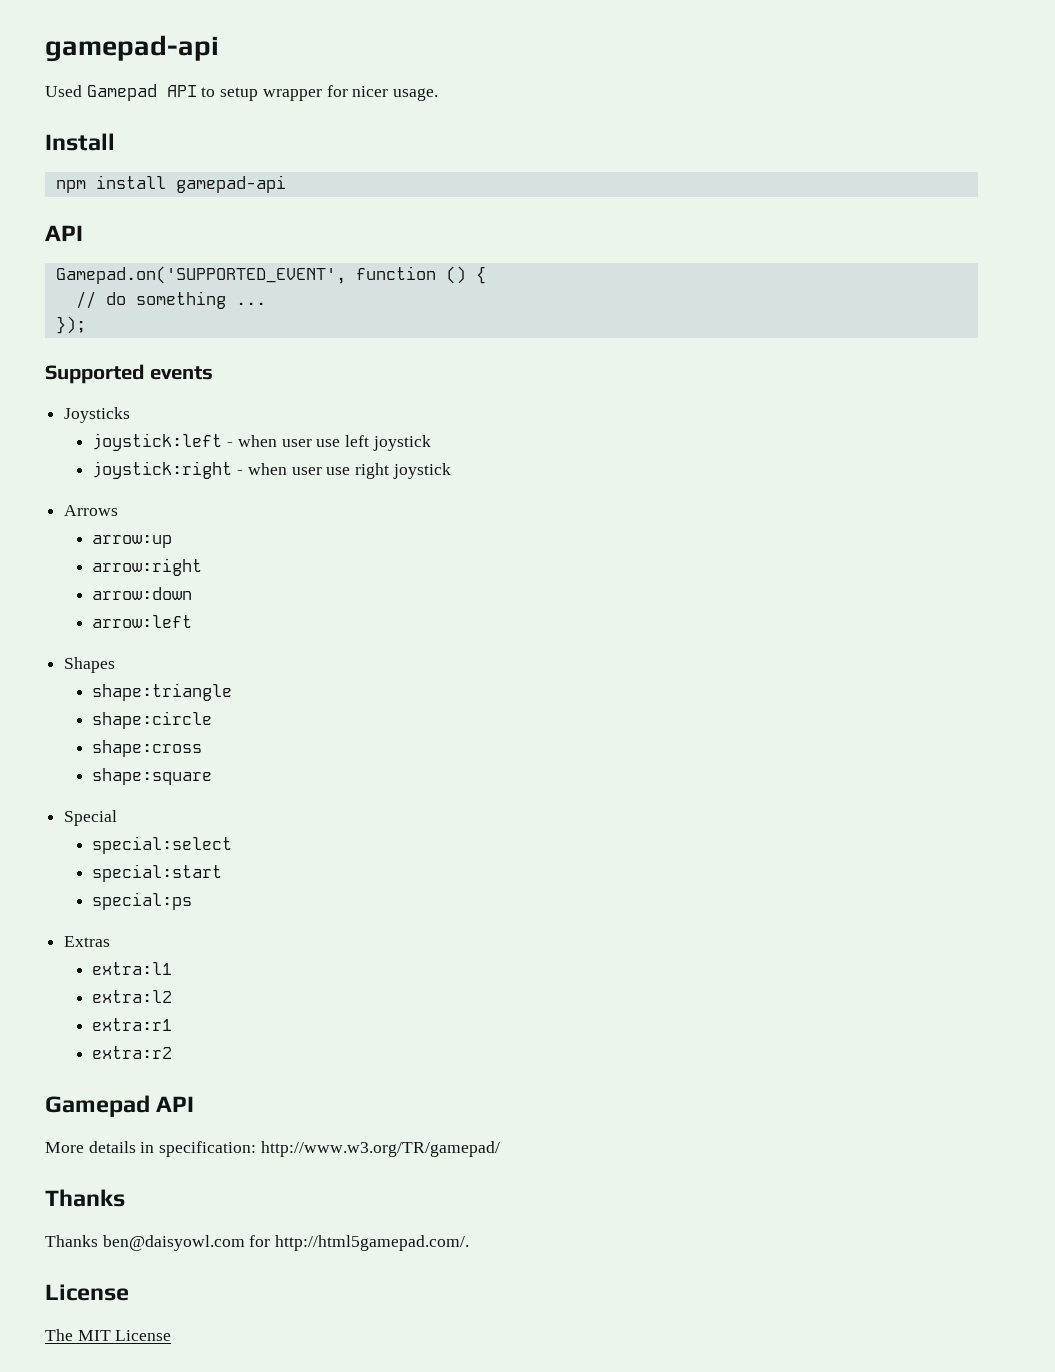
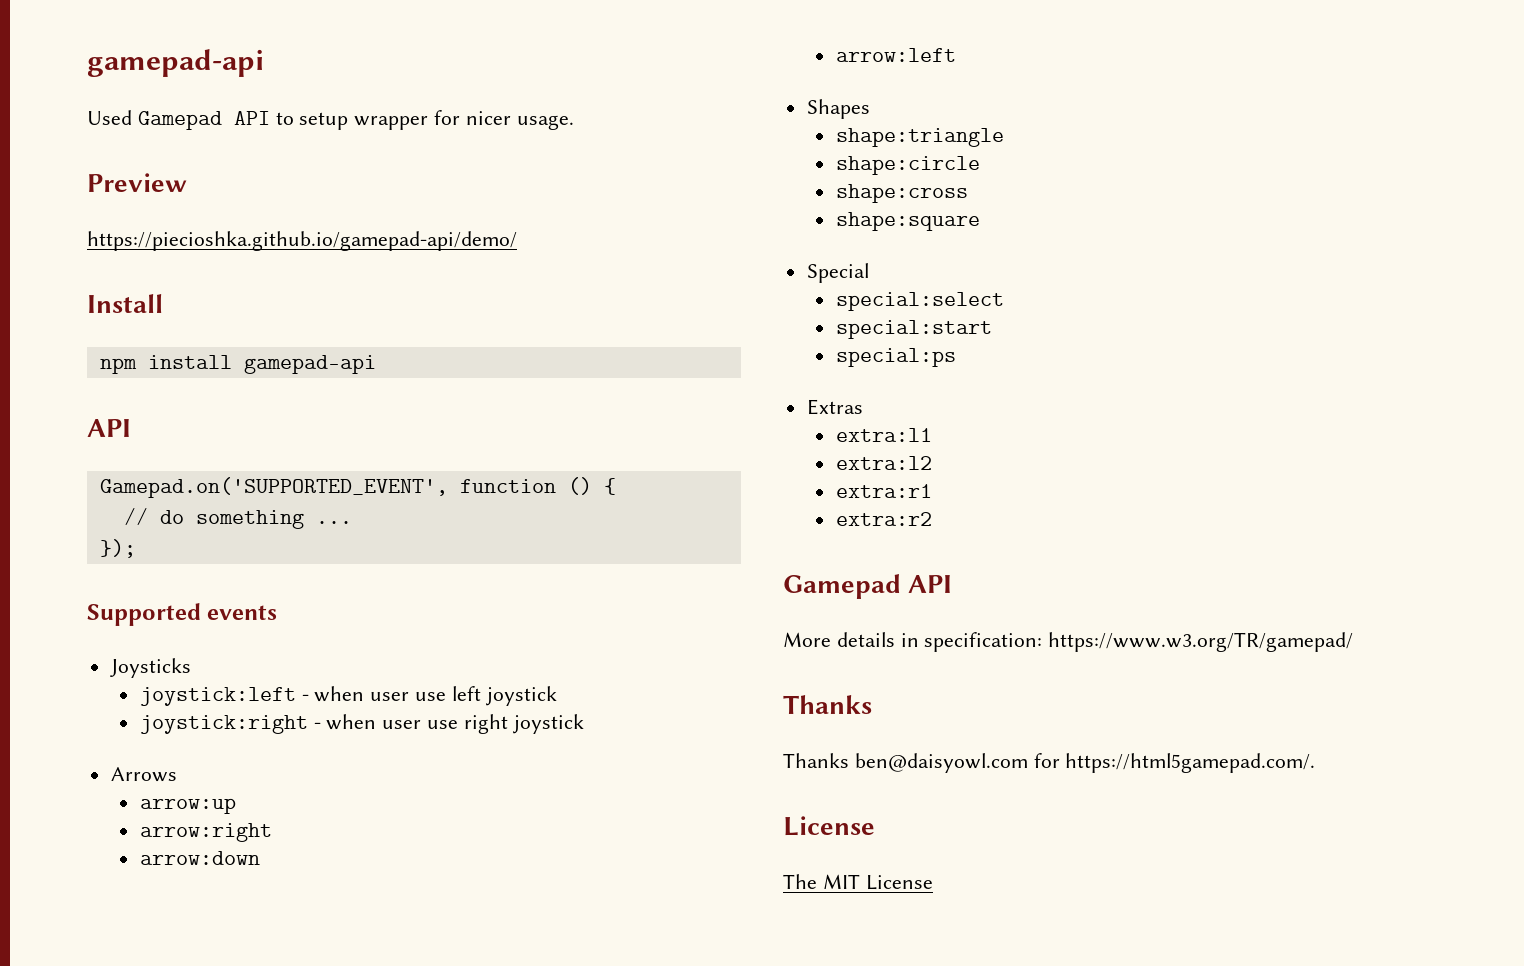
(439, 94) none -> [87,173,187,192] [87,231,517,251] // Preview // https://piecioshka.github.io/gamepad-api/demo/
[260,1141,500,1157] http://www.w3.org/TR/gamepad/ -> [1048,632,1354,652] https://www.w3.org/TR/gamepad/
[275,1235,470,1251] http://html5gamepad.com/. -> [1065,753,1316,773] https://html5gamepad.com/.

